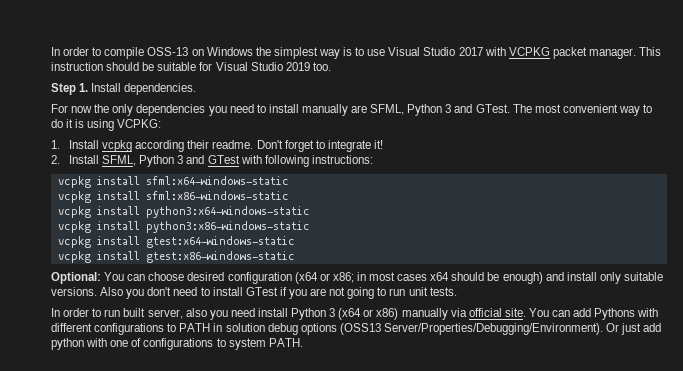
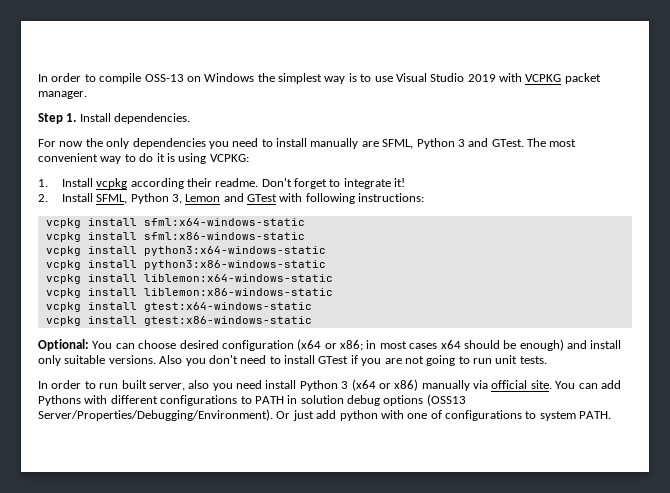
[458,47,483,56] 2017 -> [467,74,496,82] 2019
[639,47,662,56] [51,62,331,71] This instruction should be suitable for Visual Studio 2019 too. -> (87, 95) none
[177,155,184,164] 3 -> [171,194,221,204] 3, Lemon
(310, 227) none -> [45,274,333,284] [45,288,333,298] // vcpkg install liblemon:x64-windows-static // vcpkg install liblemon:x86-windows-static

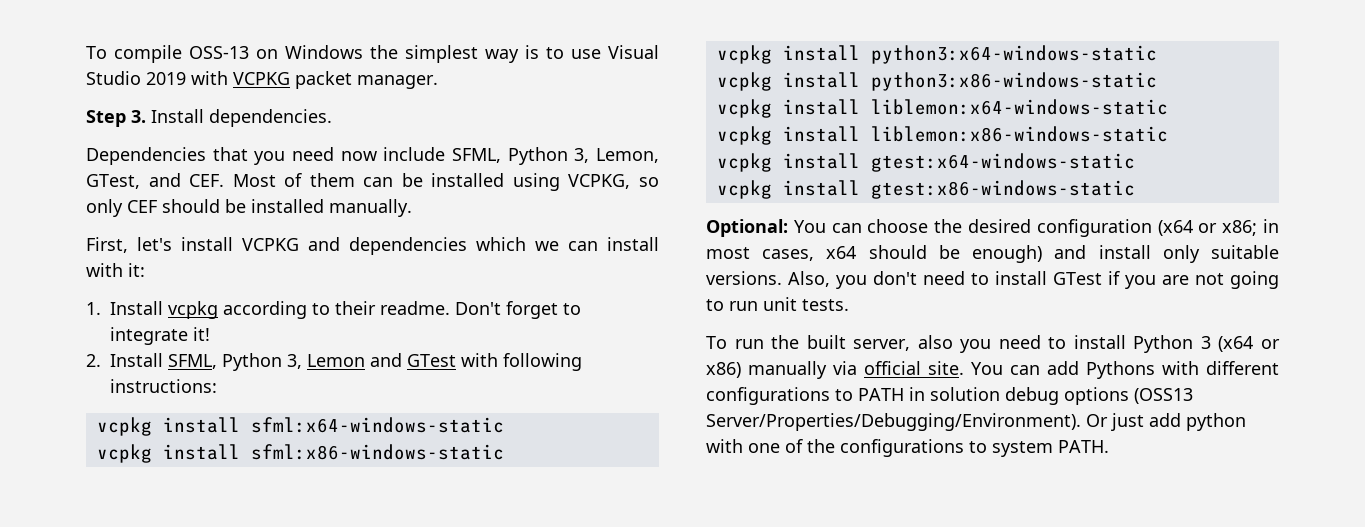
[38,73,96,82] In order to -> [86,46,107,59] To
[66,113,77,122] 1. -> [131,110,146,123] 3.
[38,138,577,149] [38,153,249,164] For now the only dependencies you need to install manually are SFML, Python 3 and GTest. The most convenient way to do it is using VCPKG: -> [86,147,659,165] [86,173,659,191] [86,199,412,217] [86,237,659,255] [86,263,145,277] Dependencies that you need now include SFML, Python 3, Lemon, GTest, and CEF. Most of them can be installed using VCPKG, so only CEF should be installed manually. // First, let's install VCPKG and dependencies which we can install with it:
(184, 183) none -> [312,303,330,315] to
(177, 344) none -> [934,219,963,233] the
[409,343,438,349] cases -> [762,249,815,261] cases,
[159,355,183,364] Also -> [788,271,830,287] Also,
[38,380,119,389] In order to run -> [706,335,800,349] To run the
(262, 384) none -> [1048,337,1067,349] to
(442, 414) none -> [807,439,835,453] the

